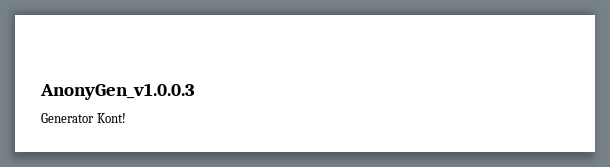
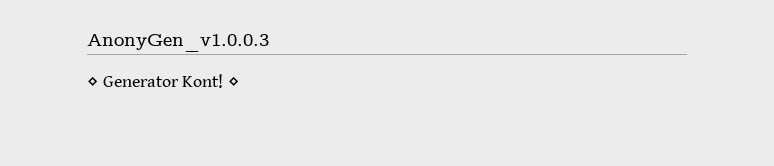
(195, 91) none -> [87,76,98,87] ⋄
(126, 118) none -> [228,76,240,87] ⋄

